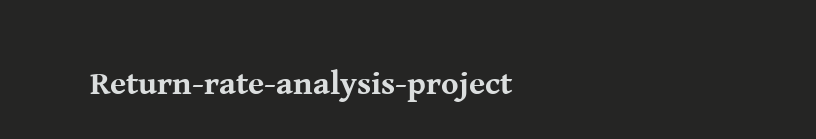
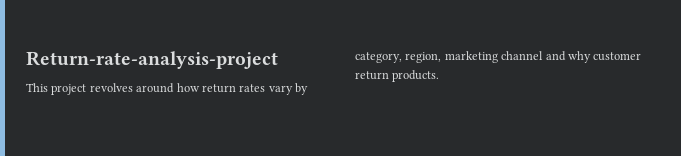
(513, 85) none -> [26,83,308,95] [355,51,642,63] [355,70,440,82] // This project revolves around how return rates vary by category, region, marketing channel and why customer return products.

